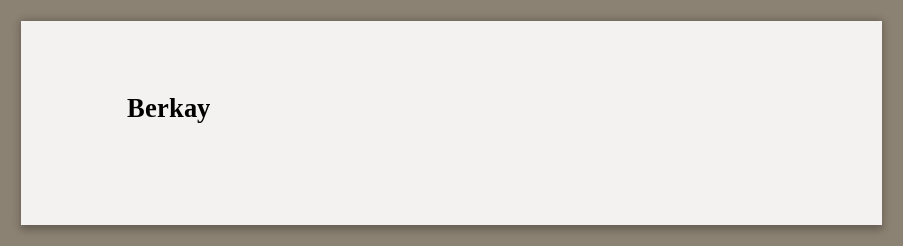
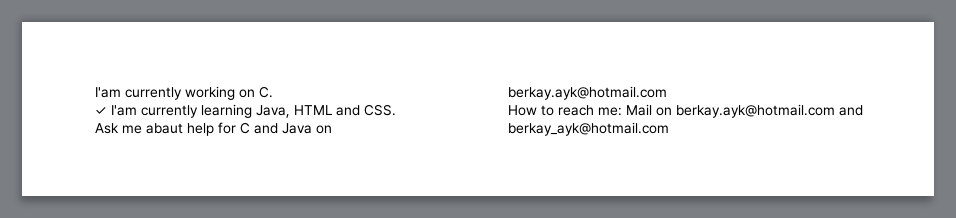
[127,98,210,123] Berkay -> [95,86,273,100] [95,104,396,118] [95,122,332,136] [508,86,667,100] [508,104,863,118] [508,122,669,136] I'am currently working on C. // ✓ I'am currently learning Java, HTML and CSS. // Ask me abaut help for C and Java on berkay.ayk@hotmail.com // How to reach me: Mail on berkay.ayk@hotmail.com and berkay_ayk@hotmail.com

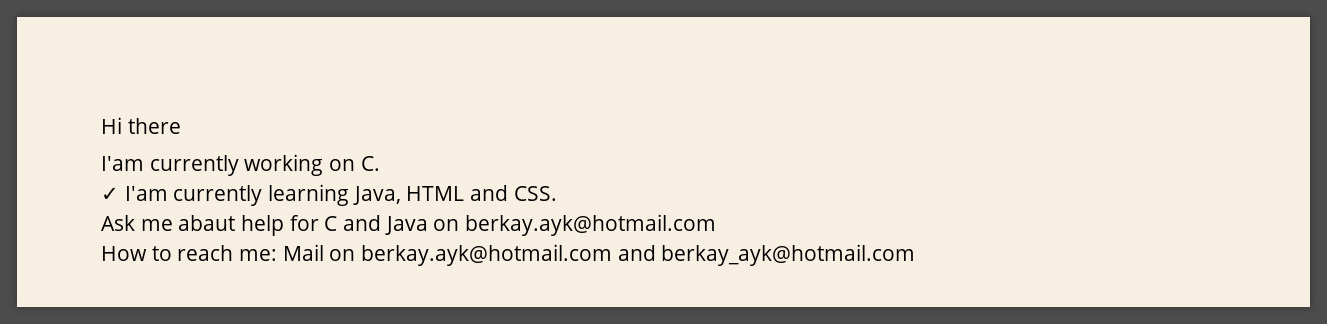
(95, 92) none -> [101,117,181,134] Hi there //

